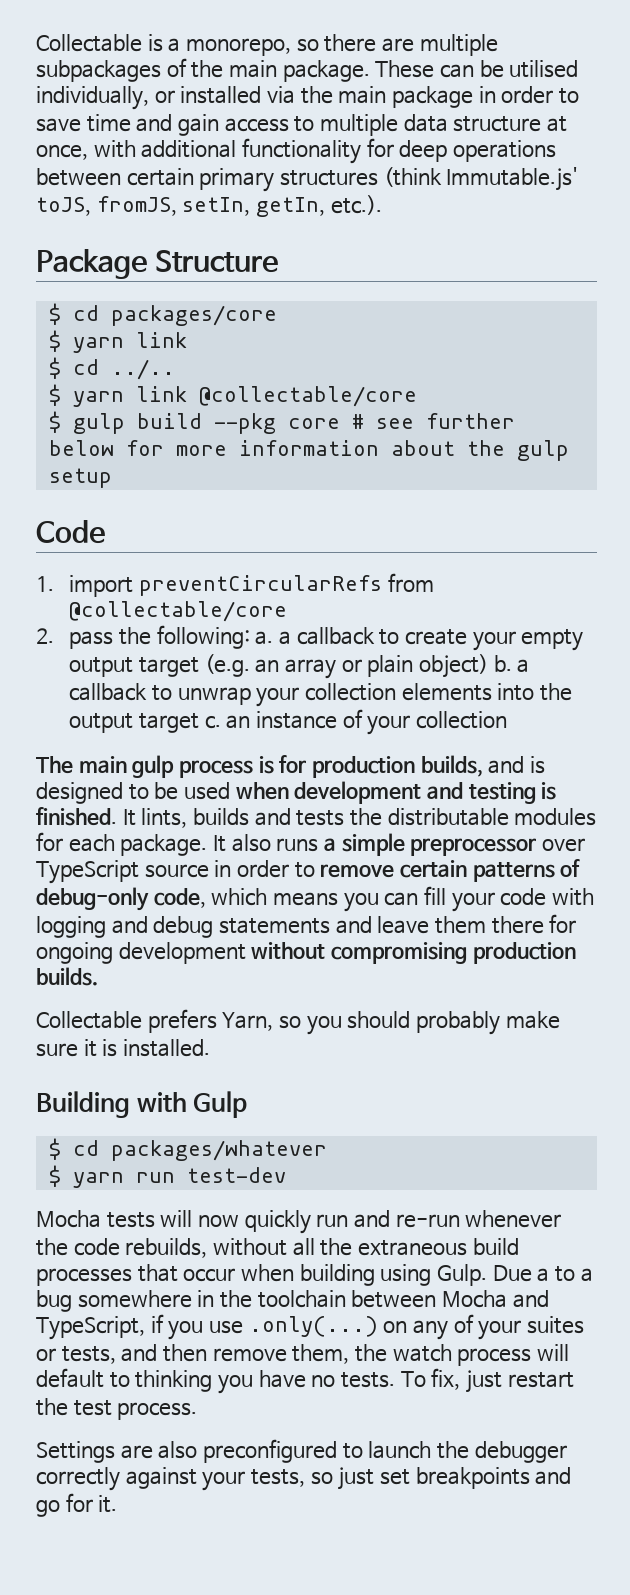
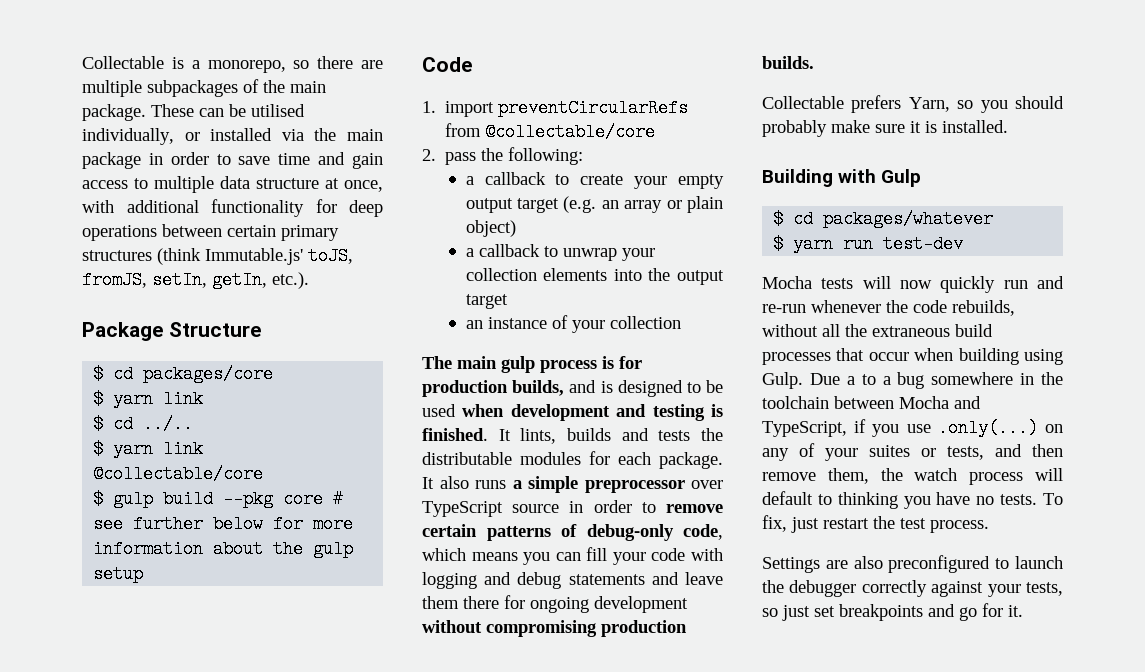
[255,631,274,645] a. -> (584, 156) //
[493,655,512,672] b. -> (516, 228) //
[204,715,221,729] c. -> (508, 301) //

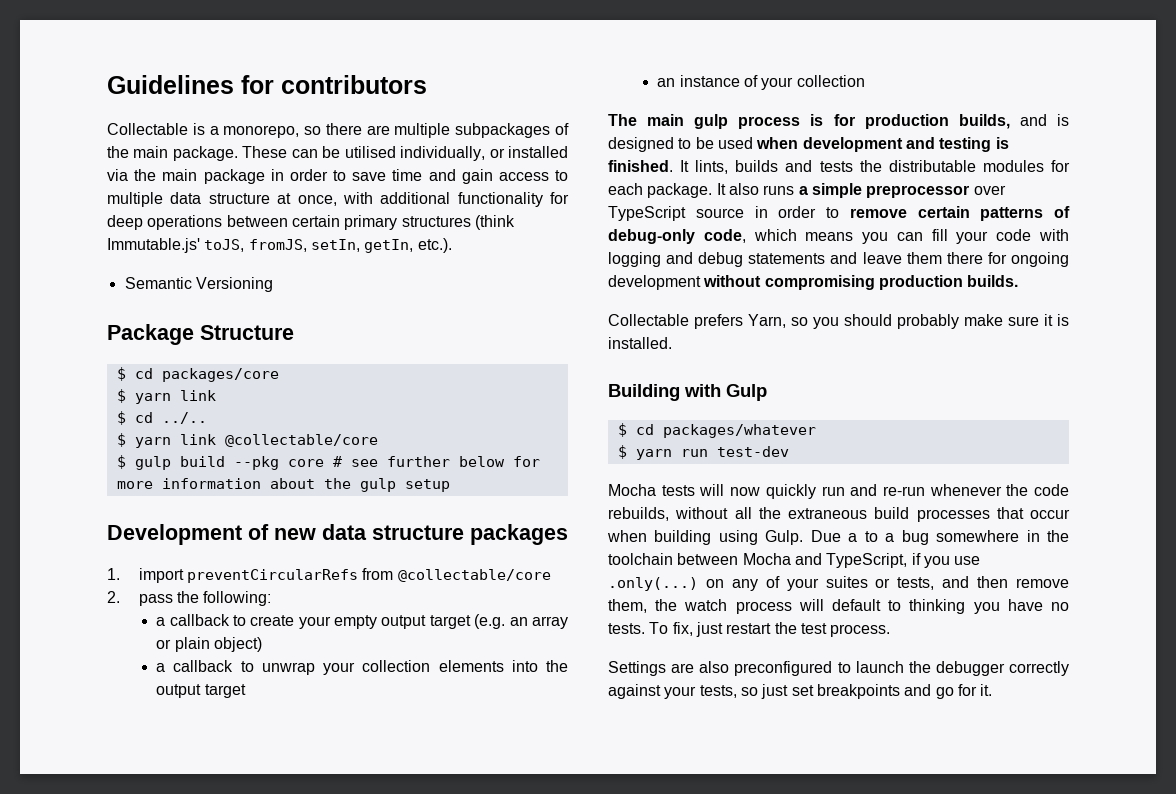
(82, 62) none -> [107,75,427,94] Guidelines for contributors //
(309, 280) none -> [124,277,273,292] // Semantic Versioning
[422,57,472,72] Code -> [107,524,568,545] Development of new data structure packages

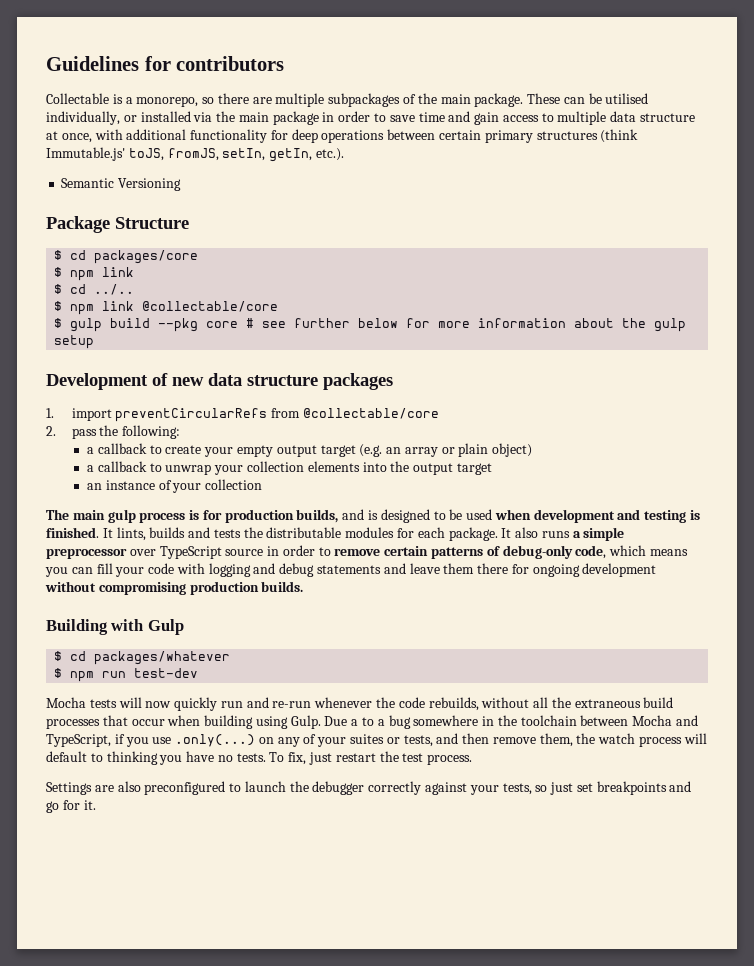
[134,393,171,404] yarn -> [70,270,95,281] npm
[134,437,171,448] yarn -> [70,304,95,315] npm
[608,314,1069,329] [608,337,672,349] // Collectable prefers Yarn, so you should probably make sure it is installed. -> (304, 586) none
[635,449,672,460] yarn -> [70,671,95,682] npm

